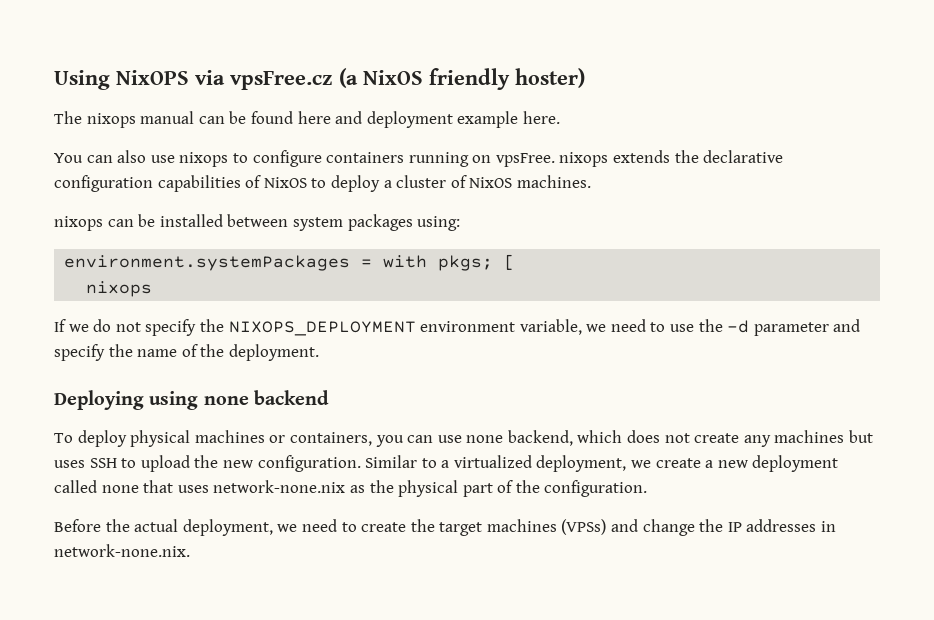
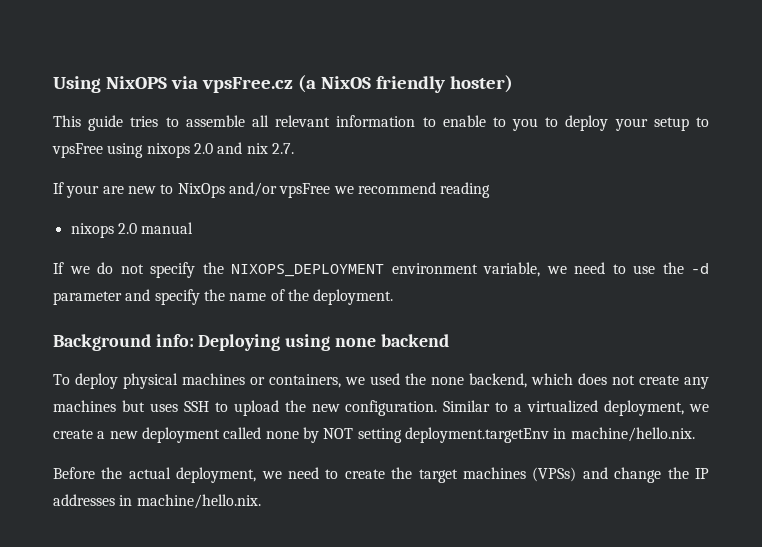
[54,111,560,128] [54,150,784,167] [54,175,591,192] [54,214,461,231] [64,254,516,271] [86,281,153,297] The nixops manual can be found here and deployment example here. // You can also use nixops to configure containers running on vpsFree. nixops extends the declarative configuration capabilities of NixOS to deploy a cluster of NixOS machines. // nixops can be installed between system packages using: // environment.systemPackages = with pkgs; [ // nixops -> [53,115,709,131] [52,142,294,158] [53,182,491,198] [70,222,194,238] This guide tries to assemble all relevant information to enable to you to deploy your setup to vpsFree using nixops 2.0 and nix 2.7. // If your are new to NixOps and/or vpsFree we recommend reading // nixops 2.0 manual
(319, 352) none -> [53,334,194,351] Background info:
[375,435,462,447] you can use -> [345,373,426,385] we used the
[143,480,648,497] that uses network-none.nix as the physical part of the configuration. -> [302,427,695,443] by NOT setting deployment.targetEnv in machine/hello.nix.
[54,544,190,557] network-none.nix. -> [136,494,261,509] machine/hello.nix.

